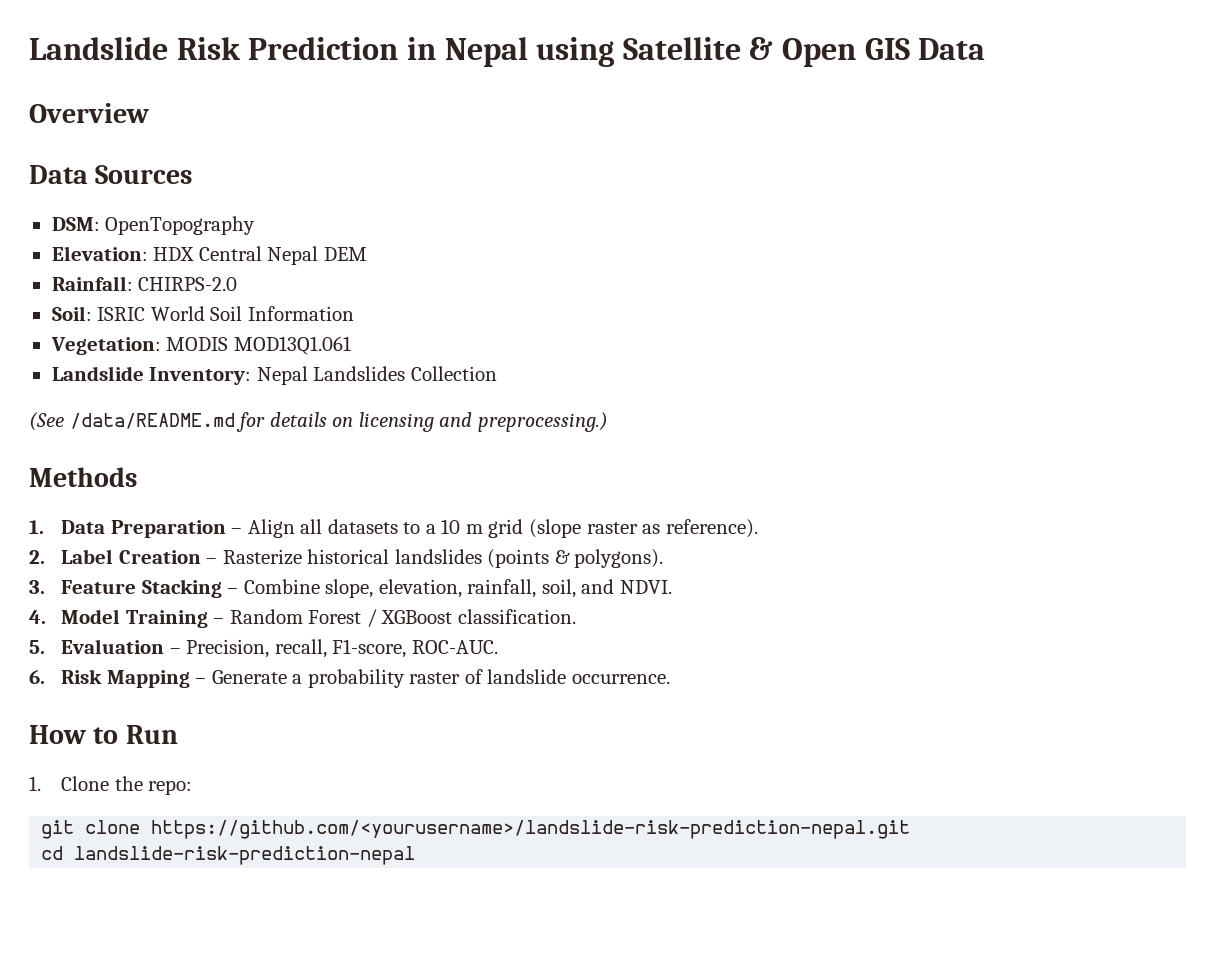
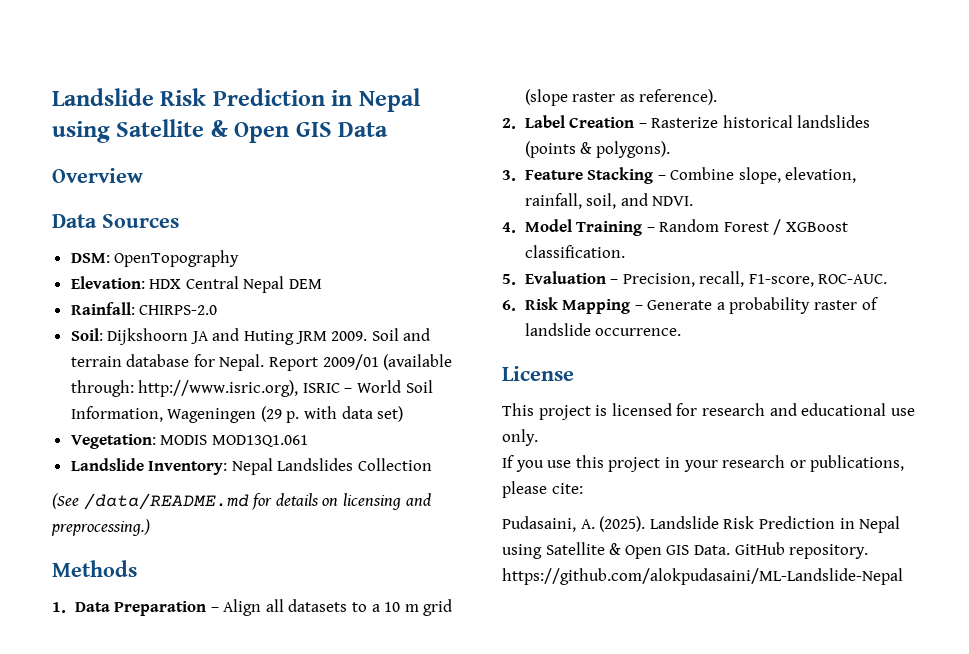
[97,306,354,321] ISRIC World Soil Information -> [107,328,431,345] [70,354,453,371] [70,380,433,397] [70,406,404,423] Dijkshoorn JA and Huting JRM 2009. Soil and terrain database for Nepal. Report 2009/01 (available through: http://www.isric.org), ISRIC – World Soil Information, Wageningen (29 p. with data set)
[29,725,178,744] [29,776,193,795] [41,820,911,839] [41,846,416,865] How to Run // 1. Clone the repo: // git clone https://github.com/<yourusername>/landslide-risk-prediction-nepal.git // cd landslide-risk-prediction-nepal -> [502,366,574,381] [502,403,915,420] [502,429,538,446] [502,455,905,472] [502,481,583,498] [502,516,901,533] [502,542,869,559] [502,568,903,585] License // This project is licensed for research and educational use only. // If you use this project in your research or publications, please cite: // Pudasaini, A. (2025). Landslide Risk Prediction in Nepal using Satellite & Open GIS Data. GitHub repository. https://github.com/alokpudasaini/ML-Landslide-Nepal

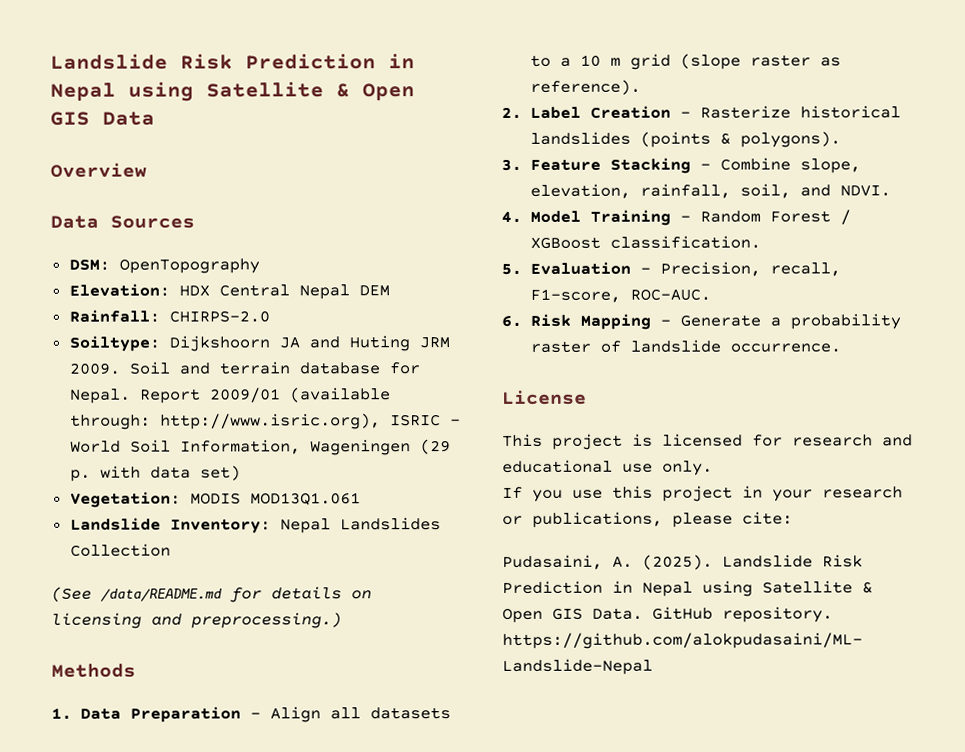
[70,328,103,341] Soil: -> [68,335,160,352] Soiltype:

